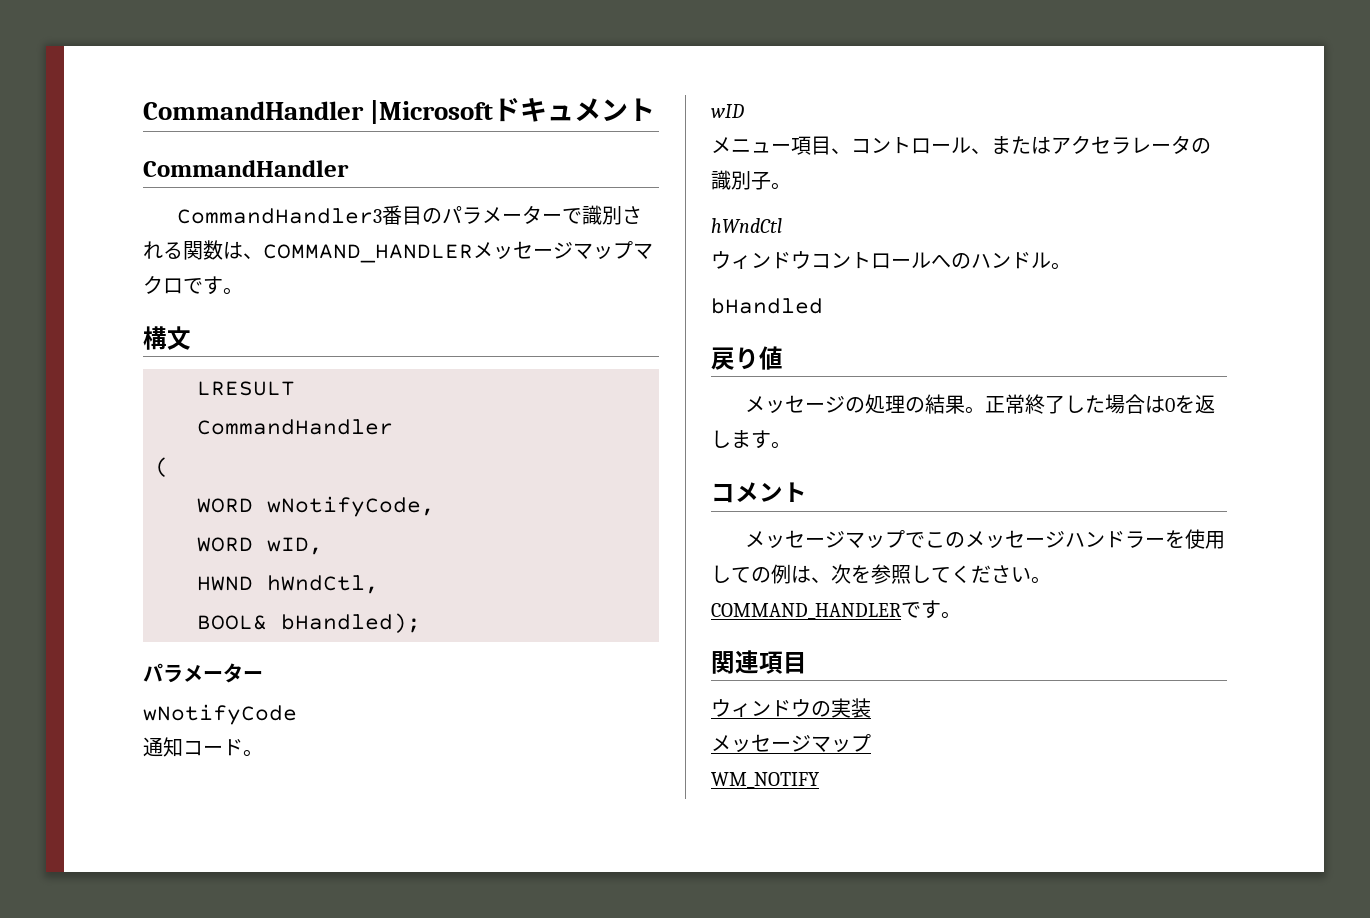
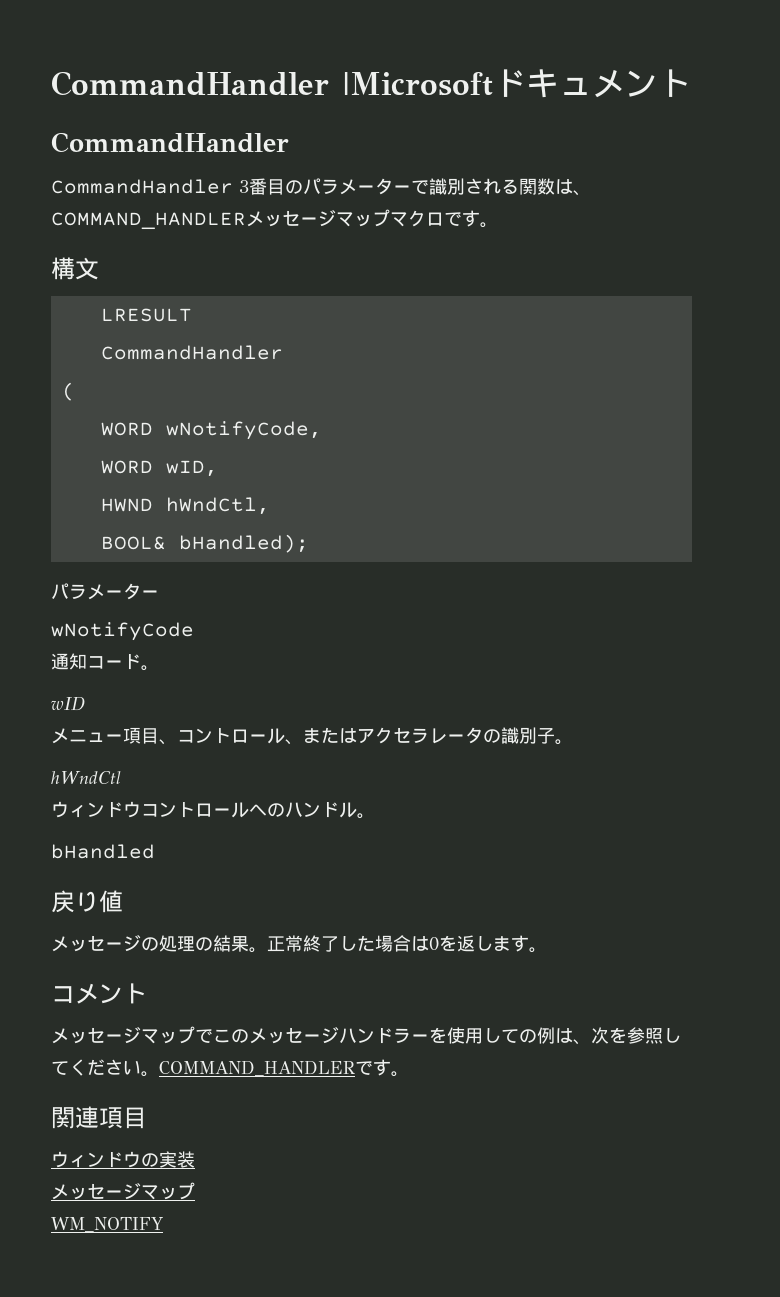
[176,208,382,224] CommandHandler3 -> [51,179,249,194] CommandHandler 3

